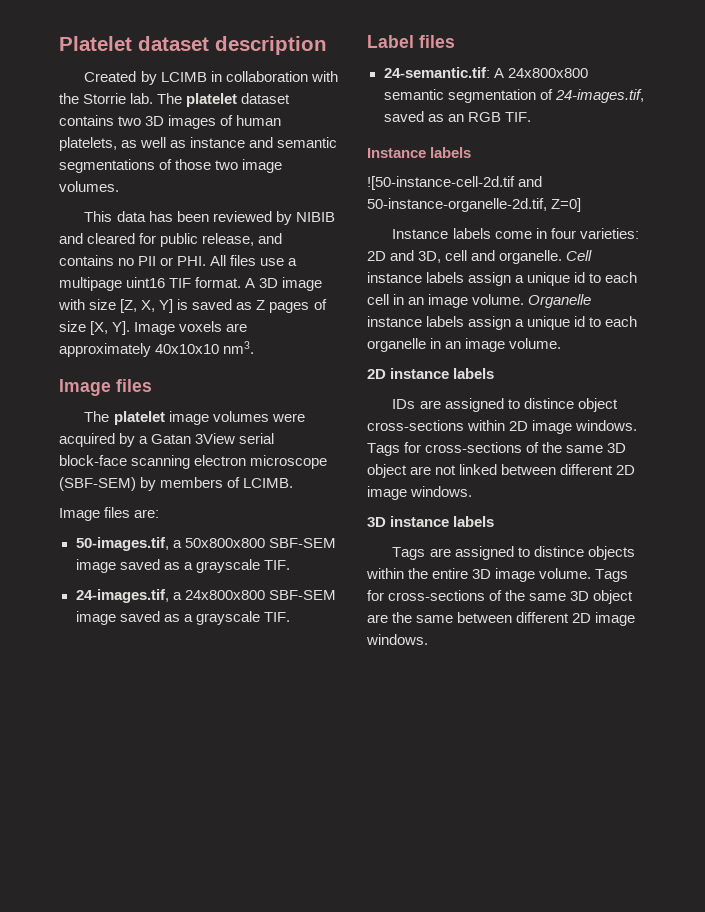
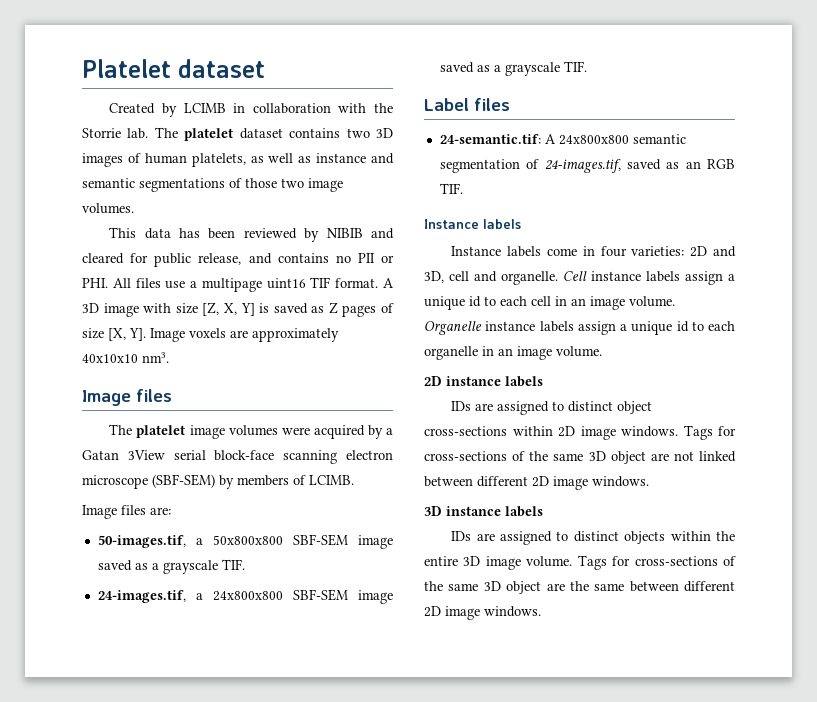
[215,36,327,55] description -> (265, 68) none
[367,176,543,190] [367,198,582,212] // ![50-instance-cell-2d.tif and 50-instance-organelle-2d.tif, Z=0] -> (521, 224) none
[523,398,574,409] distince -> [568,401,614,412] distinct
[392,546,584,560] Tags are assigned to distince -> [451,531,619,545] IDs are assigned to distinct

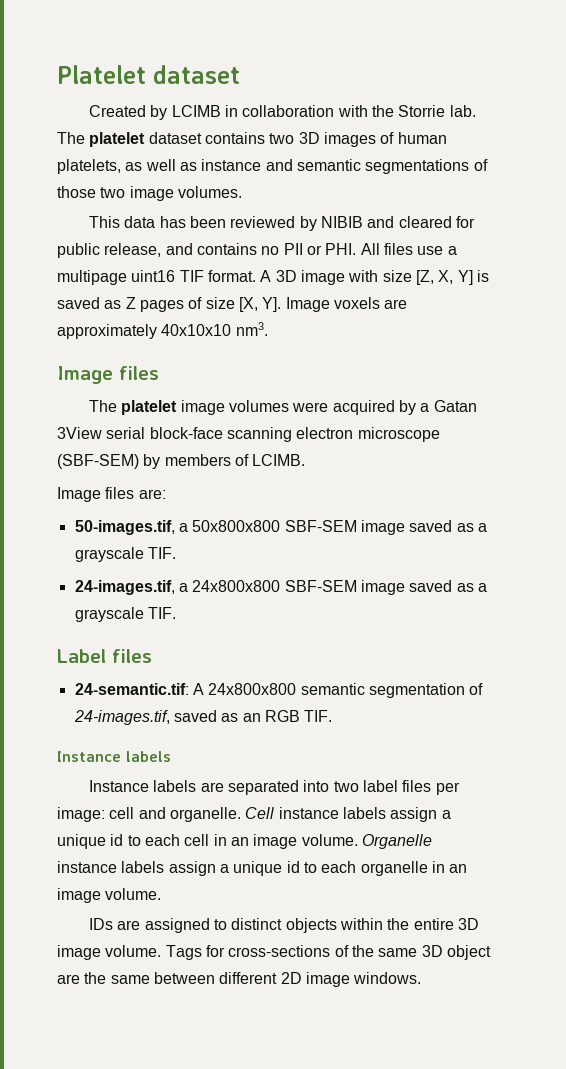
[546,246,736,257] [424,271,444,283] come in four varieties: 2D and 3D, -> [200,780,460,795] [57,807,105,822] are separated into two label files per image:
[424,376,543,387] [451,401,653,415] [424,425,736,440] [424,451,736,464] [424,476,649,490] [424,506,543,517] // 2D instance labels // IDs are assigned to distinct object cross-sections within 2D image windows. Tags for cross-sections of the same 3D object are not linked between different 2D image windows. // 3D instance labels -> (162, 894) none

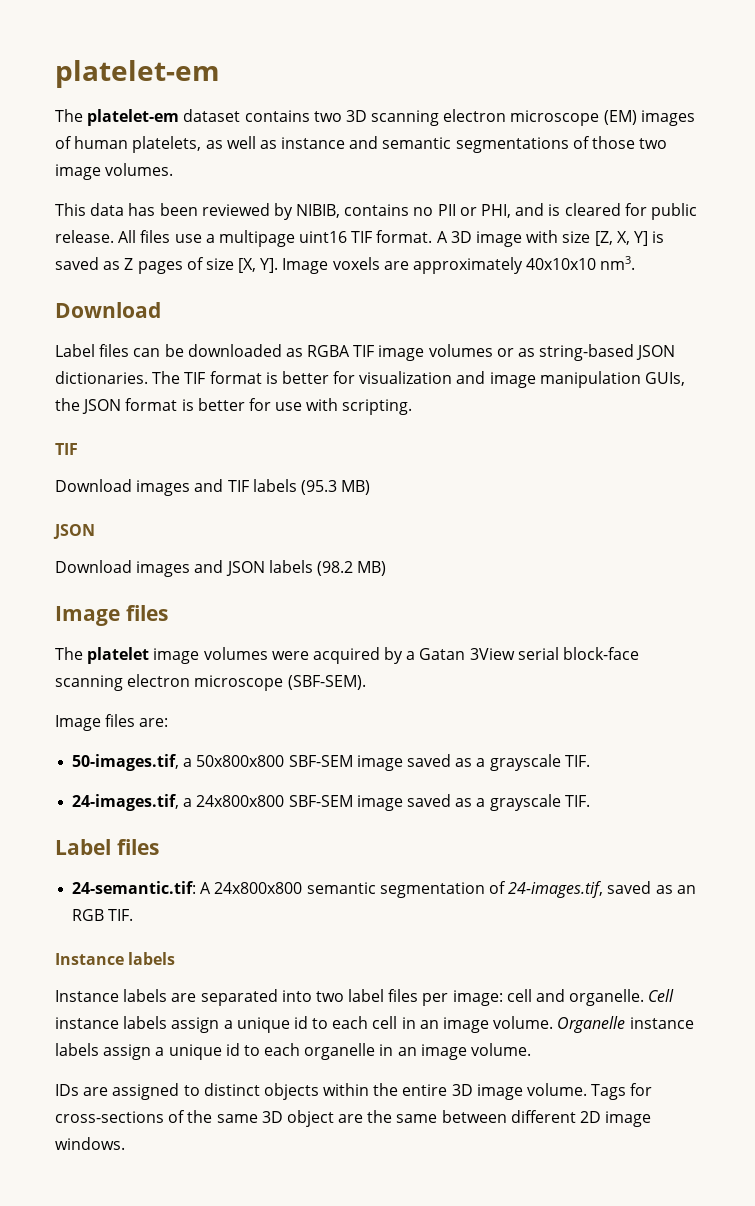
[57,65,240,84] [89,105,476,120] [57,132,320,147] Platelet dataset // Created by LCIMB in collaboration with the Storrie lab. The platelet dataset contains two 3D -> [55,60,220,88] [55,109,637,126] platelet-em // The platelet-em dataset contains two 3D scanning electron microscope (EM)
[321,216,476,228] [57,243,357,258] NIBIB and cleared for public release, and contains no PII or PHI. -> [296,203,697,220] [55,230,114,243] NIBIB, contains no PII or PHI, and is cleared for public release.
(268, 329) none -> [55,302,161,318] [55,344,676,361] [55,371,686,388] [55,398,413,415] [55,443,78,455] [55,479,371,496] [53,524,95,539] [55,560,387,577] // Download // Label files can be downloaded as RGBA TIF image volumes or as string-based JSON dictionaries. The TIF format is better for visualization and image manipulation GUIs, the JSON format is better for use with scripting. // TIF // Download images and TIF labels (95.3 MB) // JSON // Download images and JSON labels (98.2 MB)
[57,454,306,469] (SBF-SEM) by members of LCIMB. -> [287,675,366,690] (SBF-SEM).

